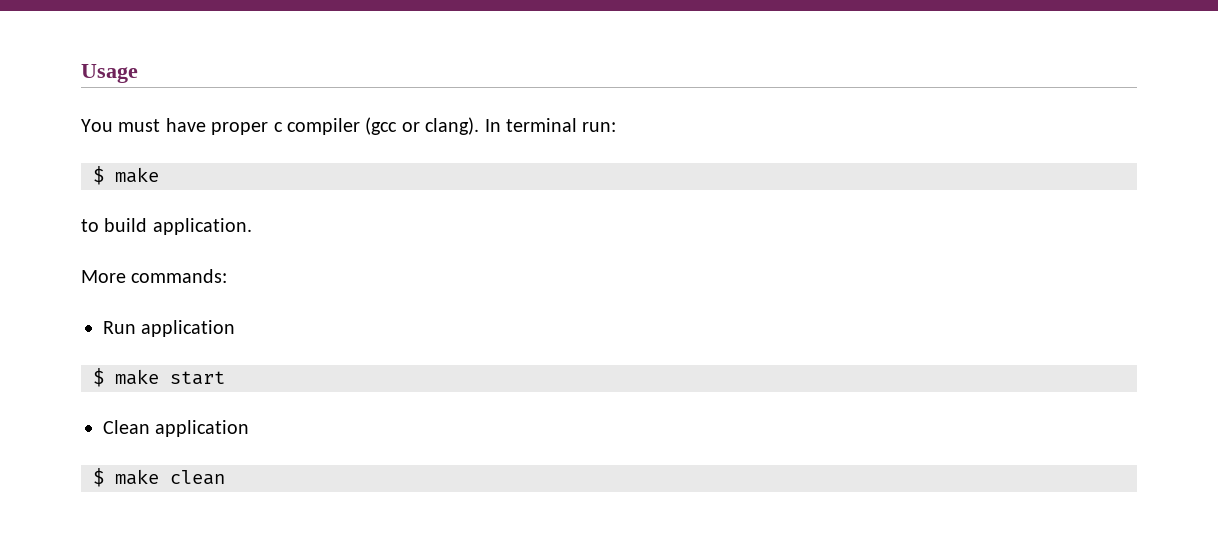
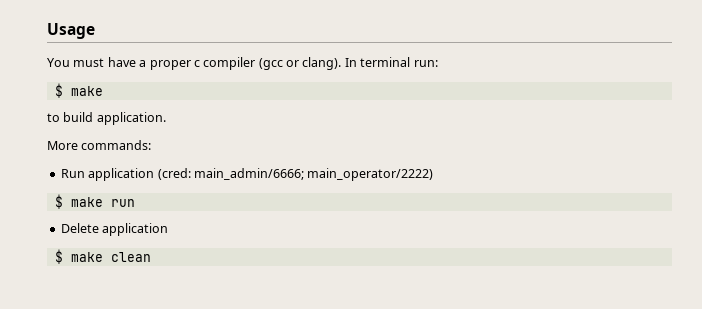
(206, 125) none -> [139,60,147,67] a
[93,368,225,387] [103,420,150,434] // $ make start // Clean -> [157,168,434,181] [54,194,135,209] [60,223,99,233] (cred: main_admin/6666; main_operator/2222) // $ make run // Delete

